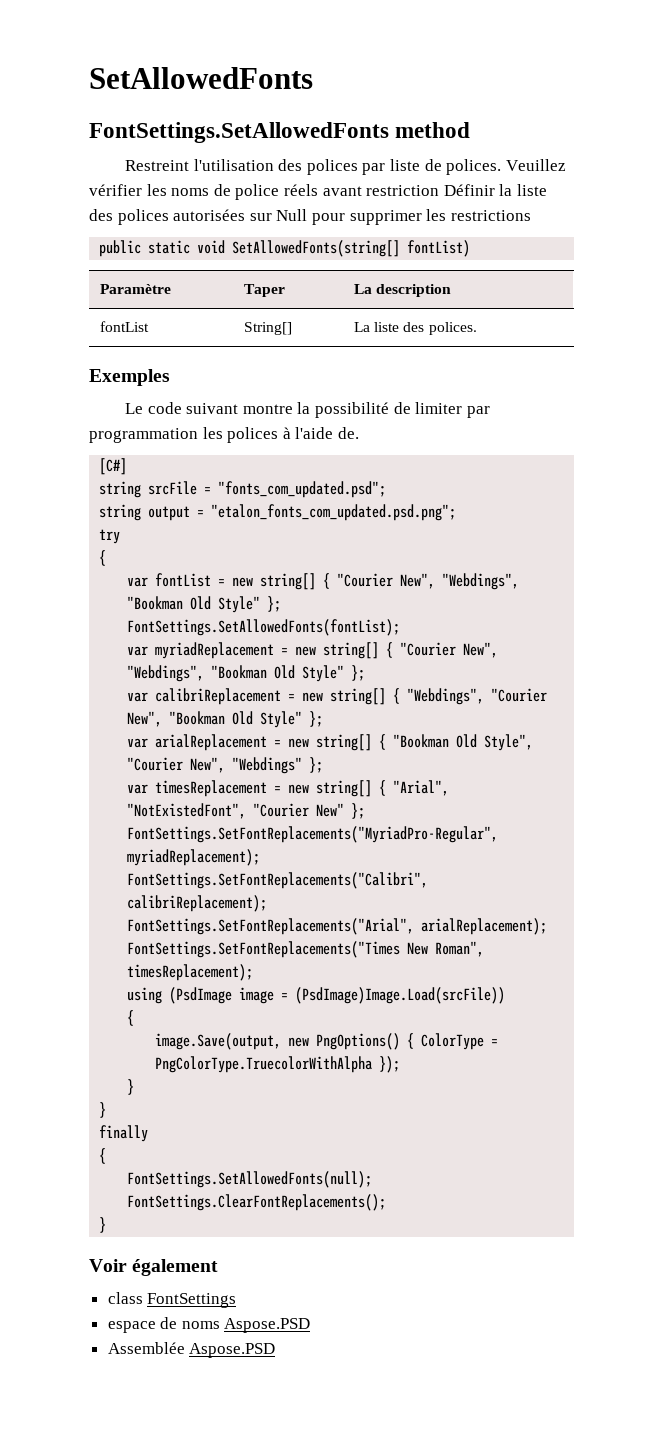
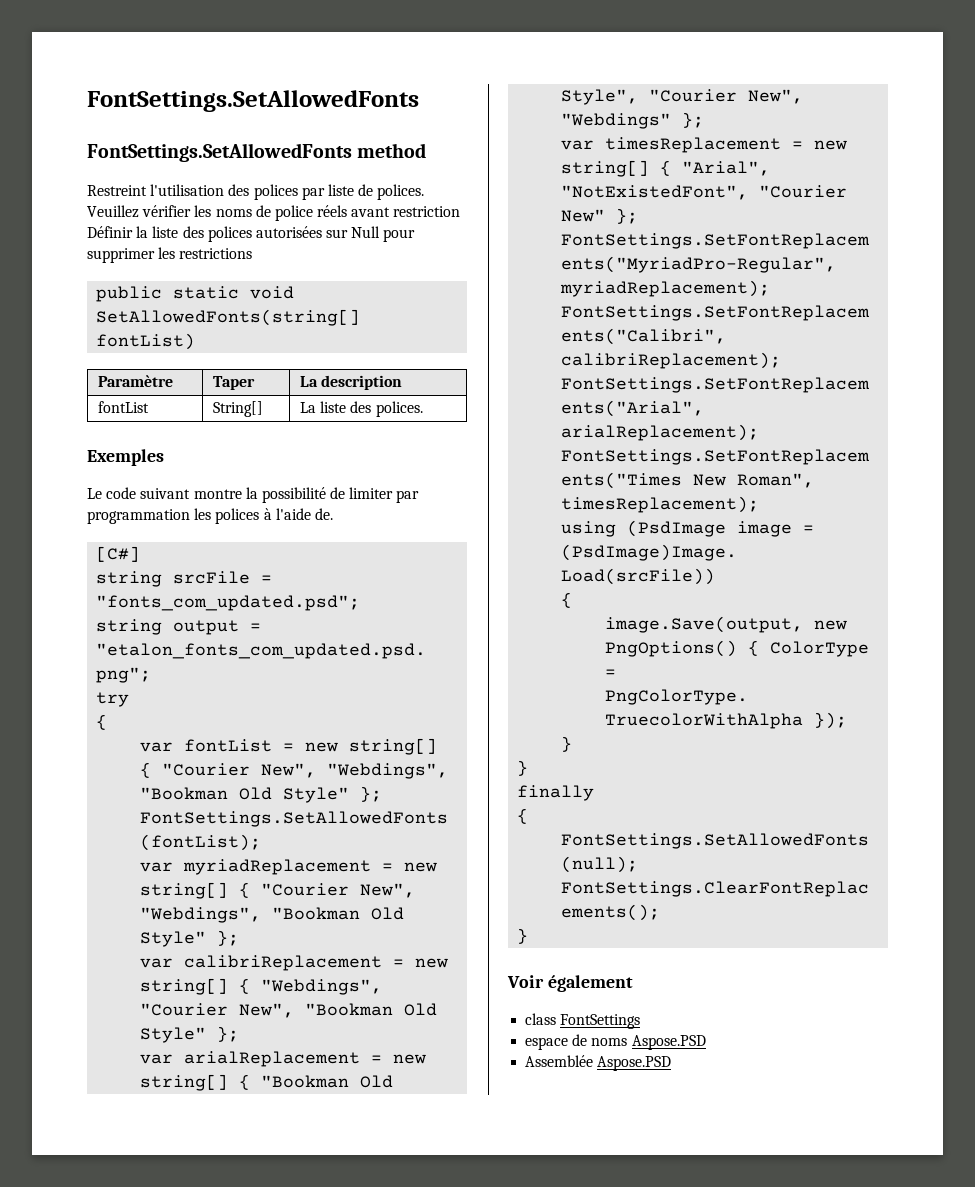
[89,67,313,89] SetAllowedFonts -> [87,90,419,112] FontSettings.SetAllowedFonts

